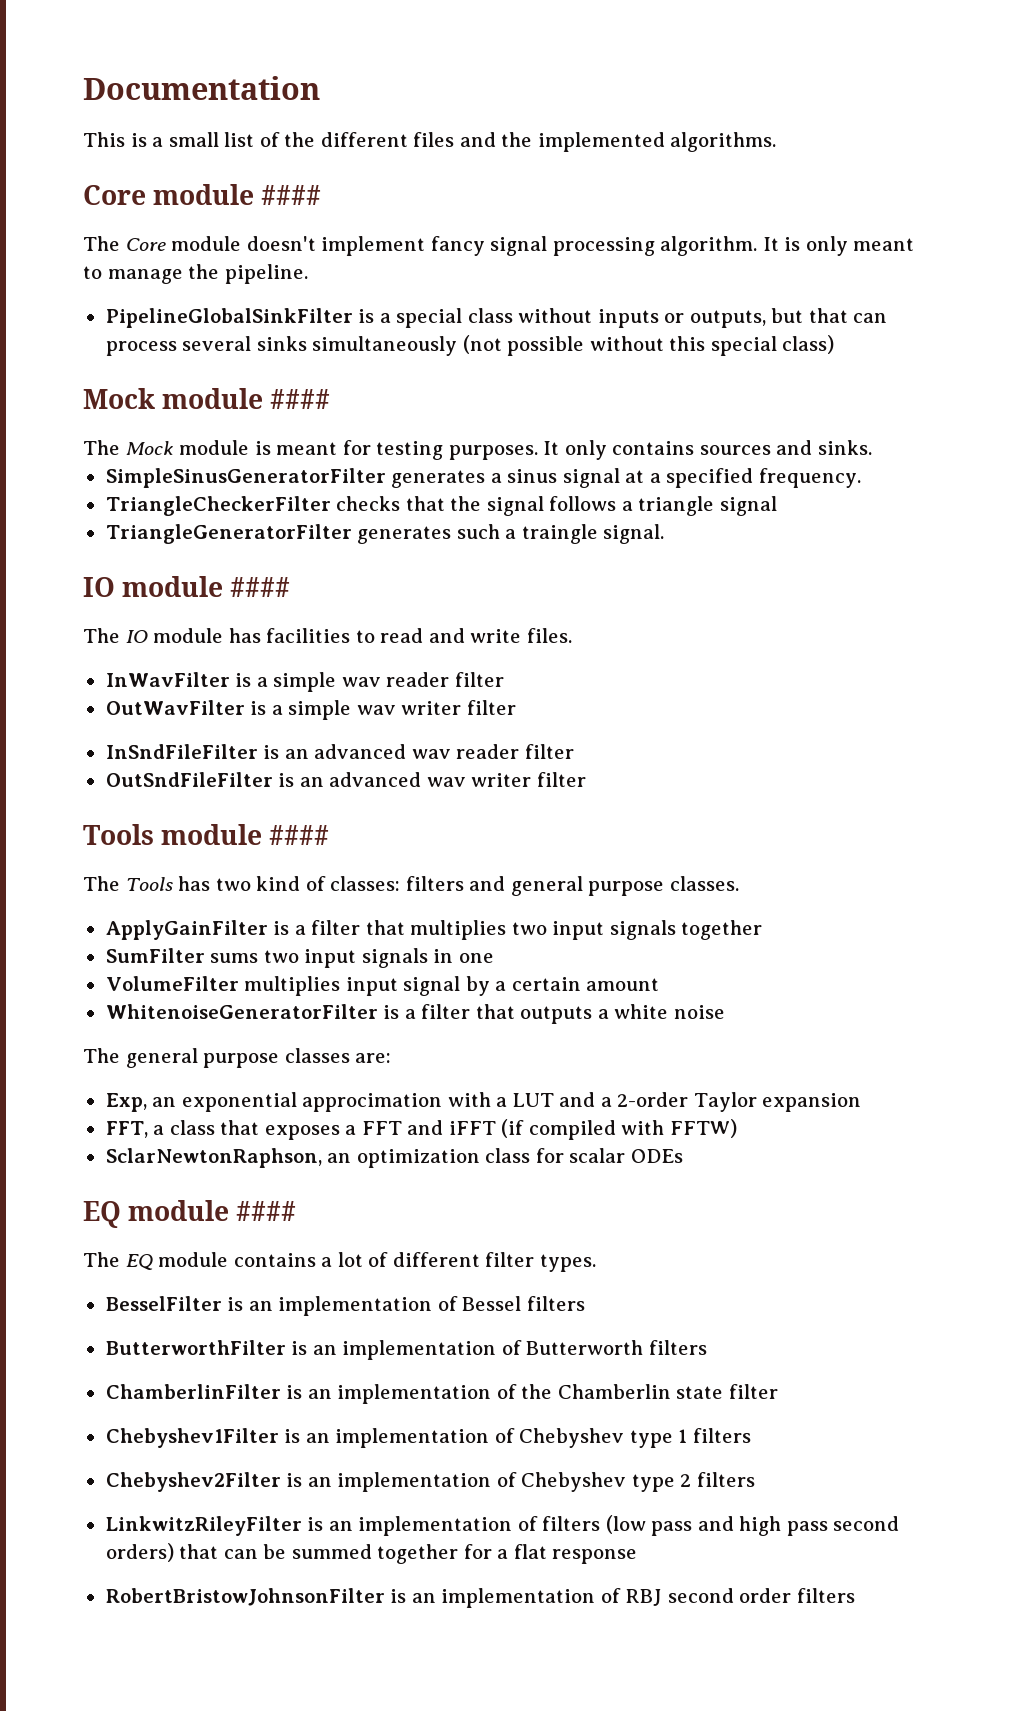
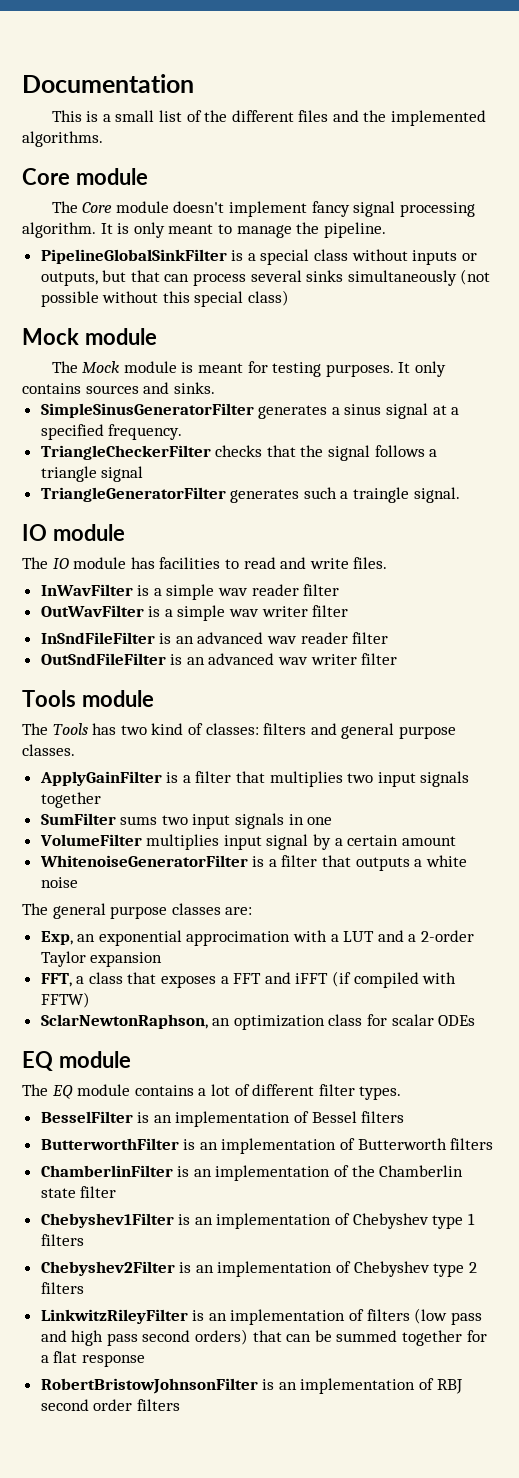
[261,185,322,205] #### -> (148, 176) none
[270,389,331,409] #### -> (157, 336) none
[230,577,291,597] #### -> (125, 532) none
[269,825,330,845] #### -> (154, 698) none
[236,1201,297,1221] #### -> (131, 1059) none

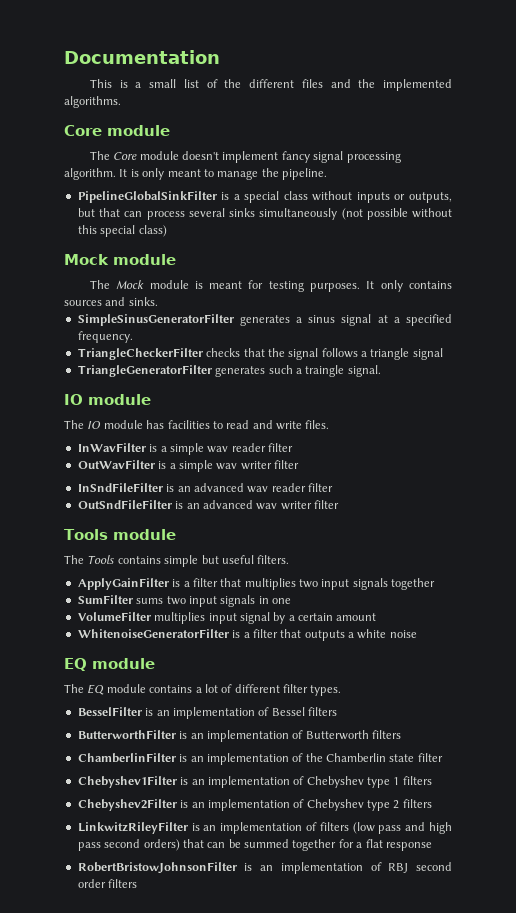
[92,723,456,739] [22,744,75,756] has two kind of classes: filters and general purpose classes. -> [117,555,290,567] contains simple but useful filters.
[22,903,253,919] [40,930,475,946] [40,951,163,967] [40,971,457,988] [40,992,90,1008] [40,1014,476,1030] // The general purpose classes are: // Exp, an exponential approcimation with a LUT and a 2-order Taylor expansion // FFT, a class that exposes a FFT and iFFT (if compiled with FFTW) // SclarNewtonRaphson, an optimization class for scalar ODEs -> (417, 634) none

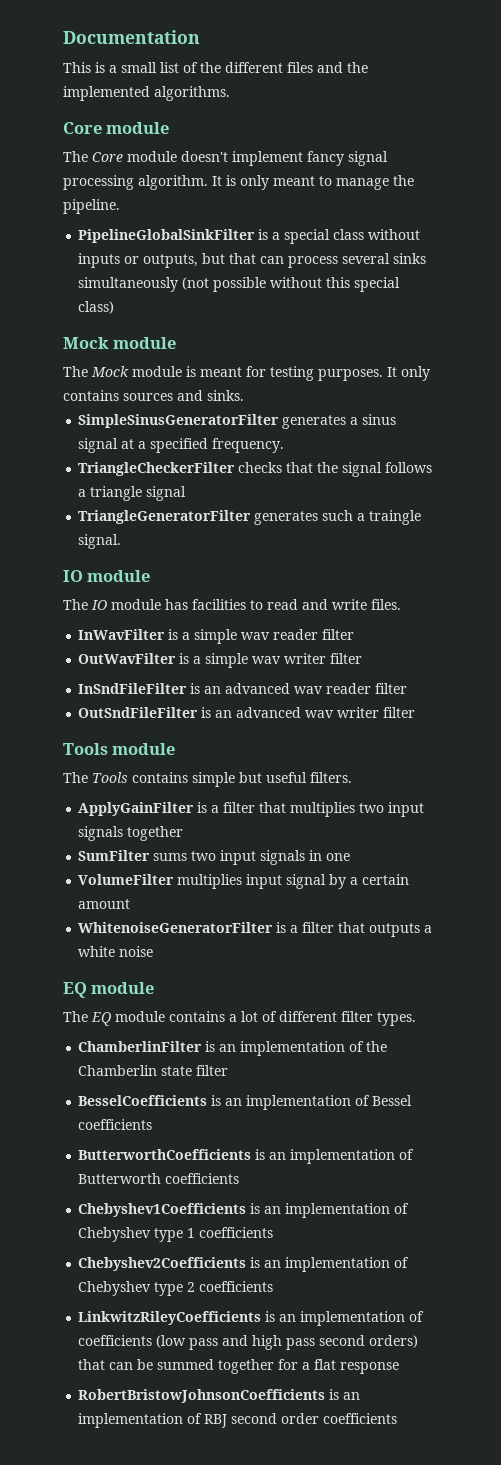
[77,707,337,719] [77,730,401,742] // BesselFilter is an implementation of Bessel filters // ButterworthFilter is an implementation of Butterworth filters -> (416, 1019) none
[77,776,177,788] Chebyshev1Filter -> [78,1095,413,1110] [78,1119,153,1130] [78,1149,415,1164] [78,1173,240,1184] [78,1203,247,1217] BesselCoefficients is an implementation of Bessel coefficients // ButterworthCoefficients is an implementation of Butterworth coefficients // Chebyshev1Coefficients
[402,776,432,785] [77,799,177,811] filters // Chebyshev2Filter -> [199,1227,274,1238] [78,1257,247,1271] coefficients // Chebyshev2Coefficients
[402,799,432,808] [77,822,349,834] filters // LinkwitzRileyFilter is an implementation of filters -> [199,1281,274,1292] [78,1311,425,1326] [78,1335,153,1346] coefficients // LinkwitzRileyCoefficients is an implementation of coefficients
[77,862,237,874] RobertBristowJohnsonFilter -> [78,1389,326,1403] RobertBristowJohnsonCoefficients
[108,879,138,888] filters -> [323,1413,398,1424] coefficients

